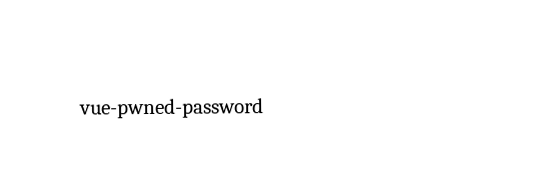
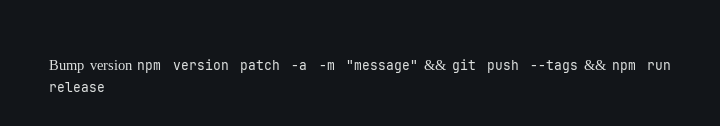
[79,98,264,119] vue-pwned-password -> [49,59,671,73] [49,82,105,92] Bump version npm version patch -a -m "message" && git push --tags && npm run release

